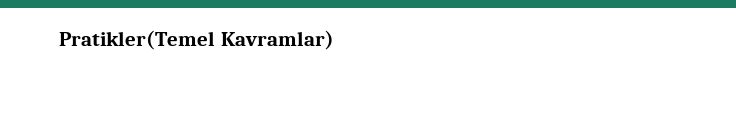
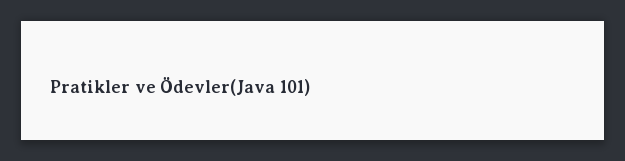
[59,30,334,50] Pratikler(Temel Kavramlar) -> [50,77,311,96] Pratikler ve Ödevler(Java 101)

